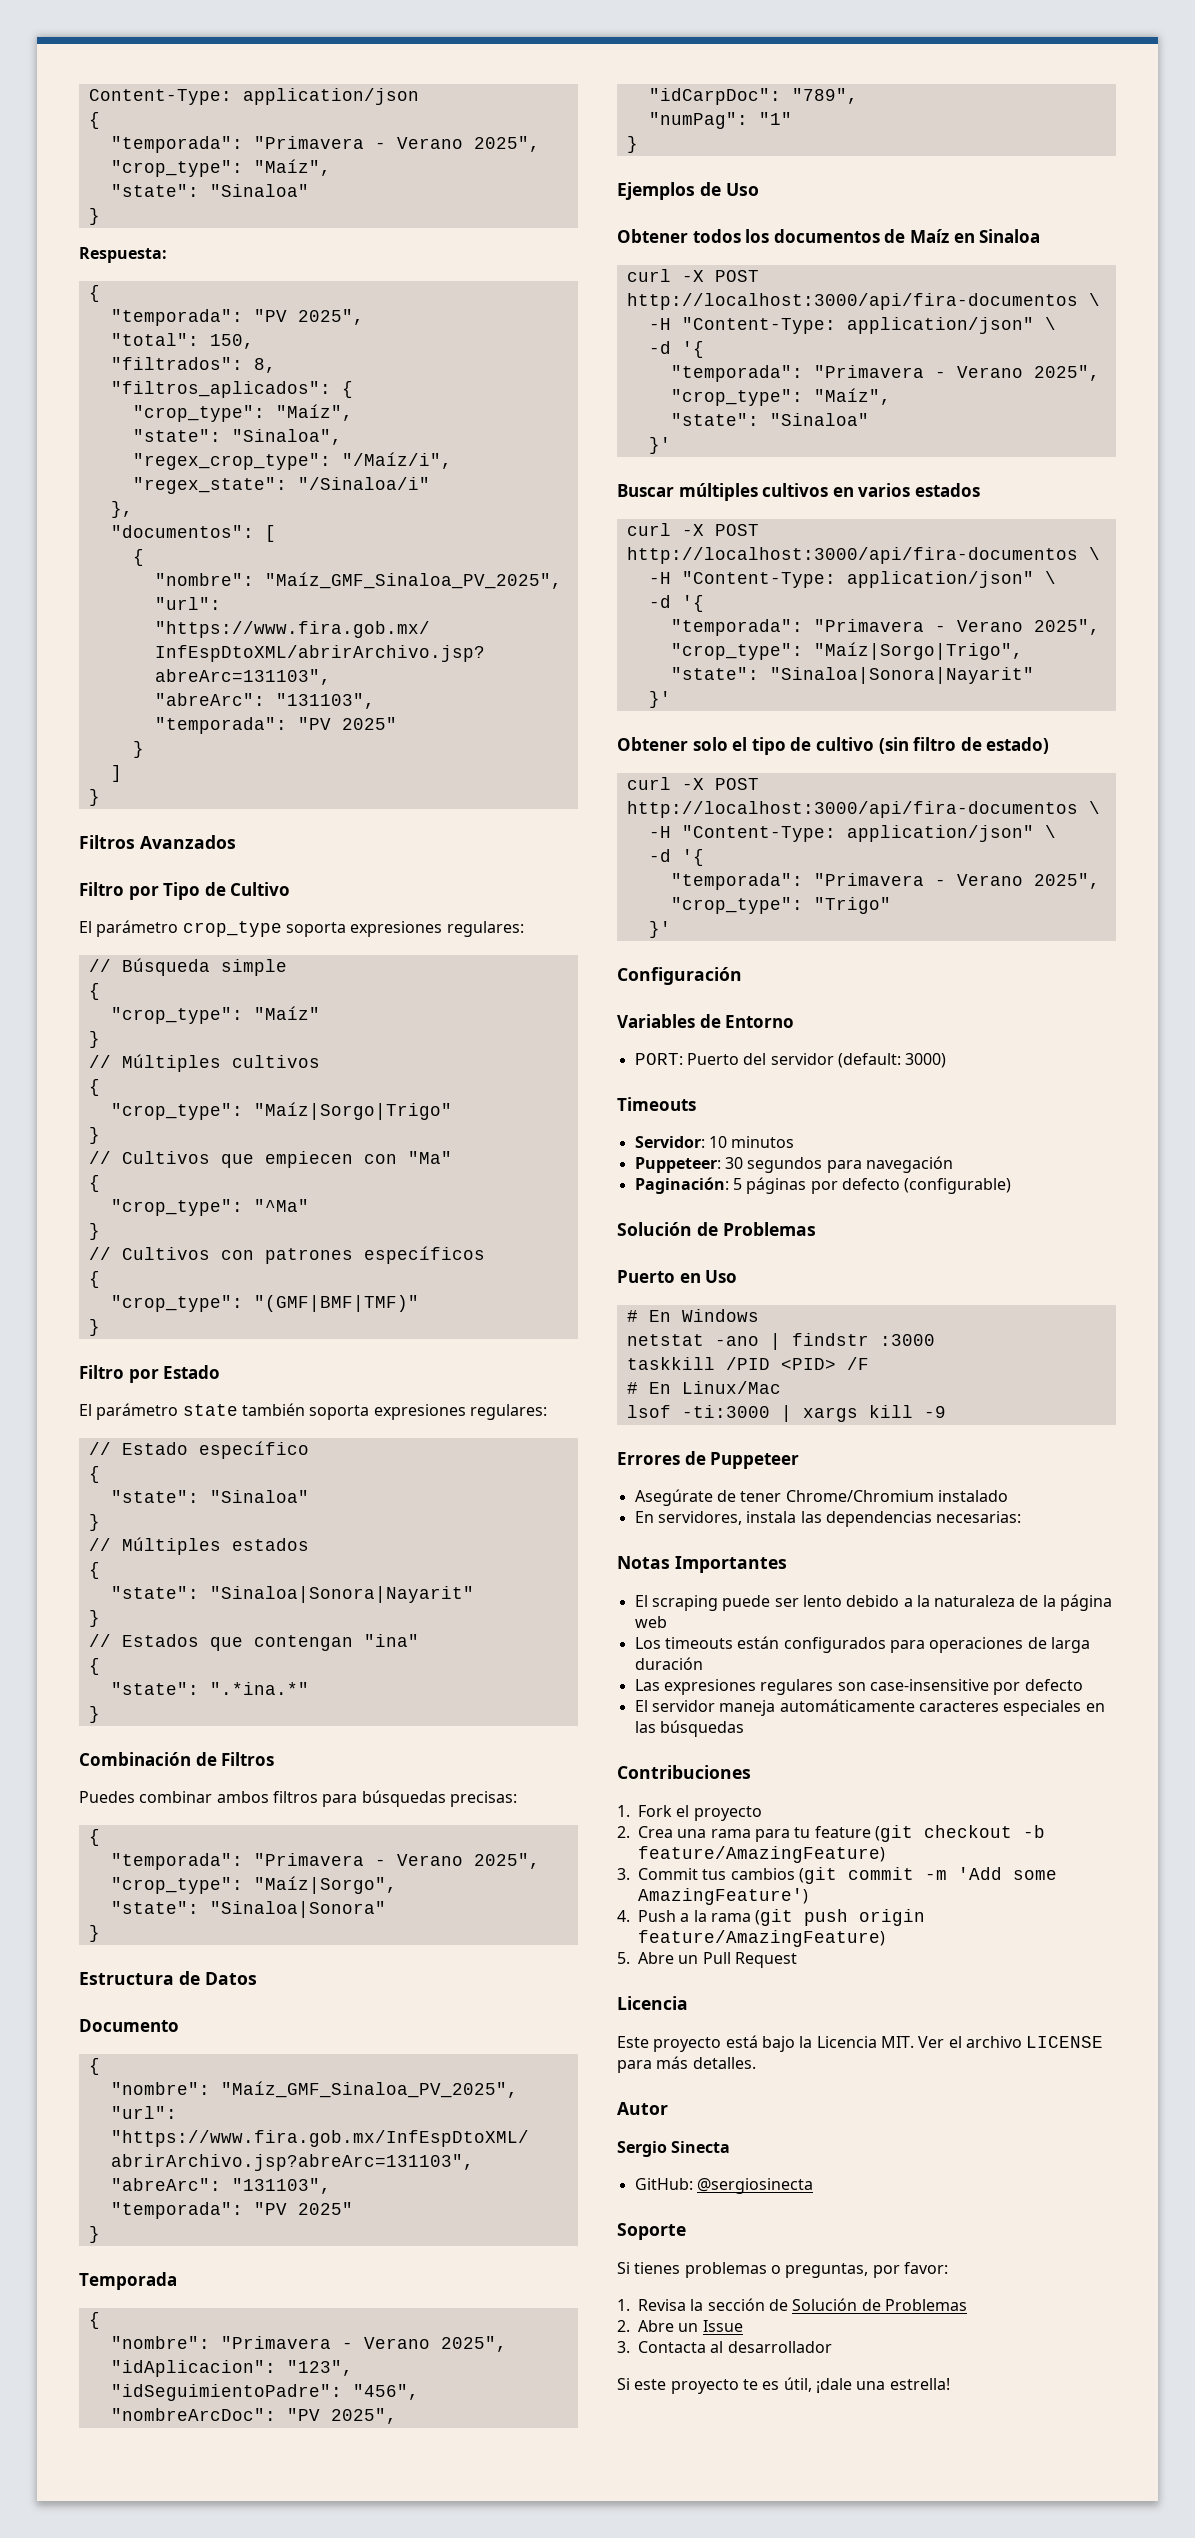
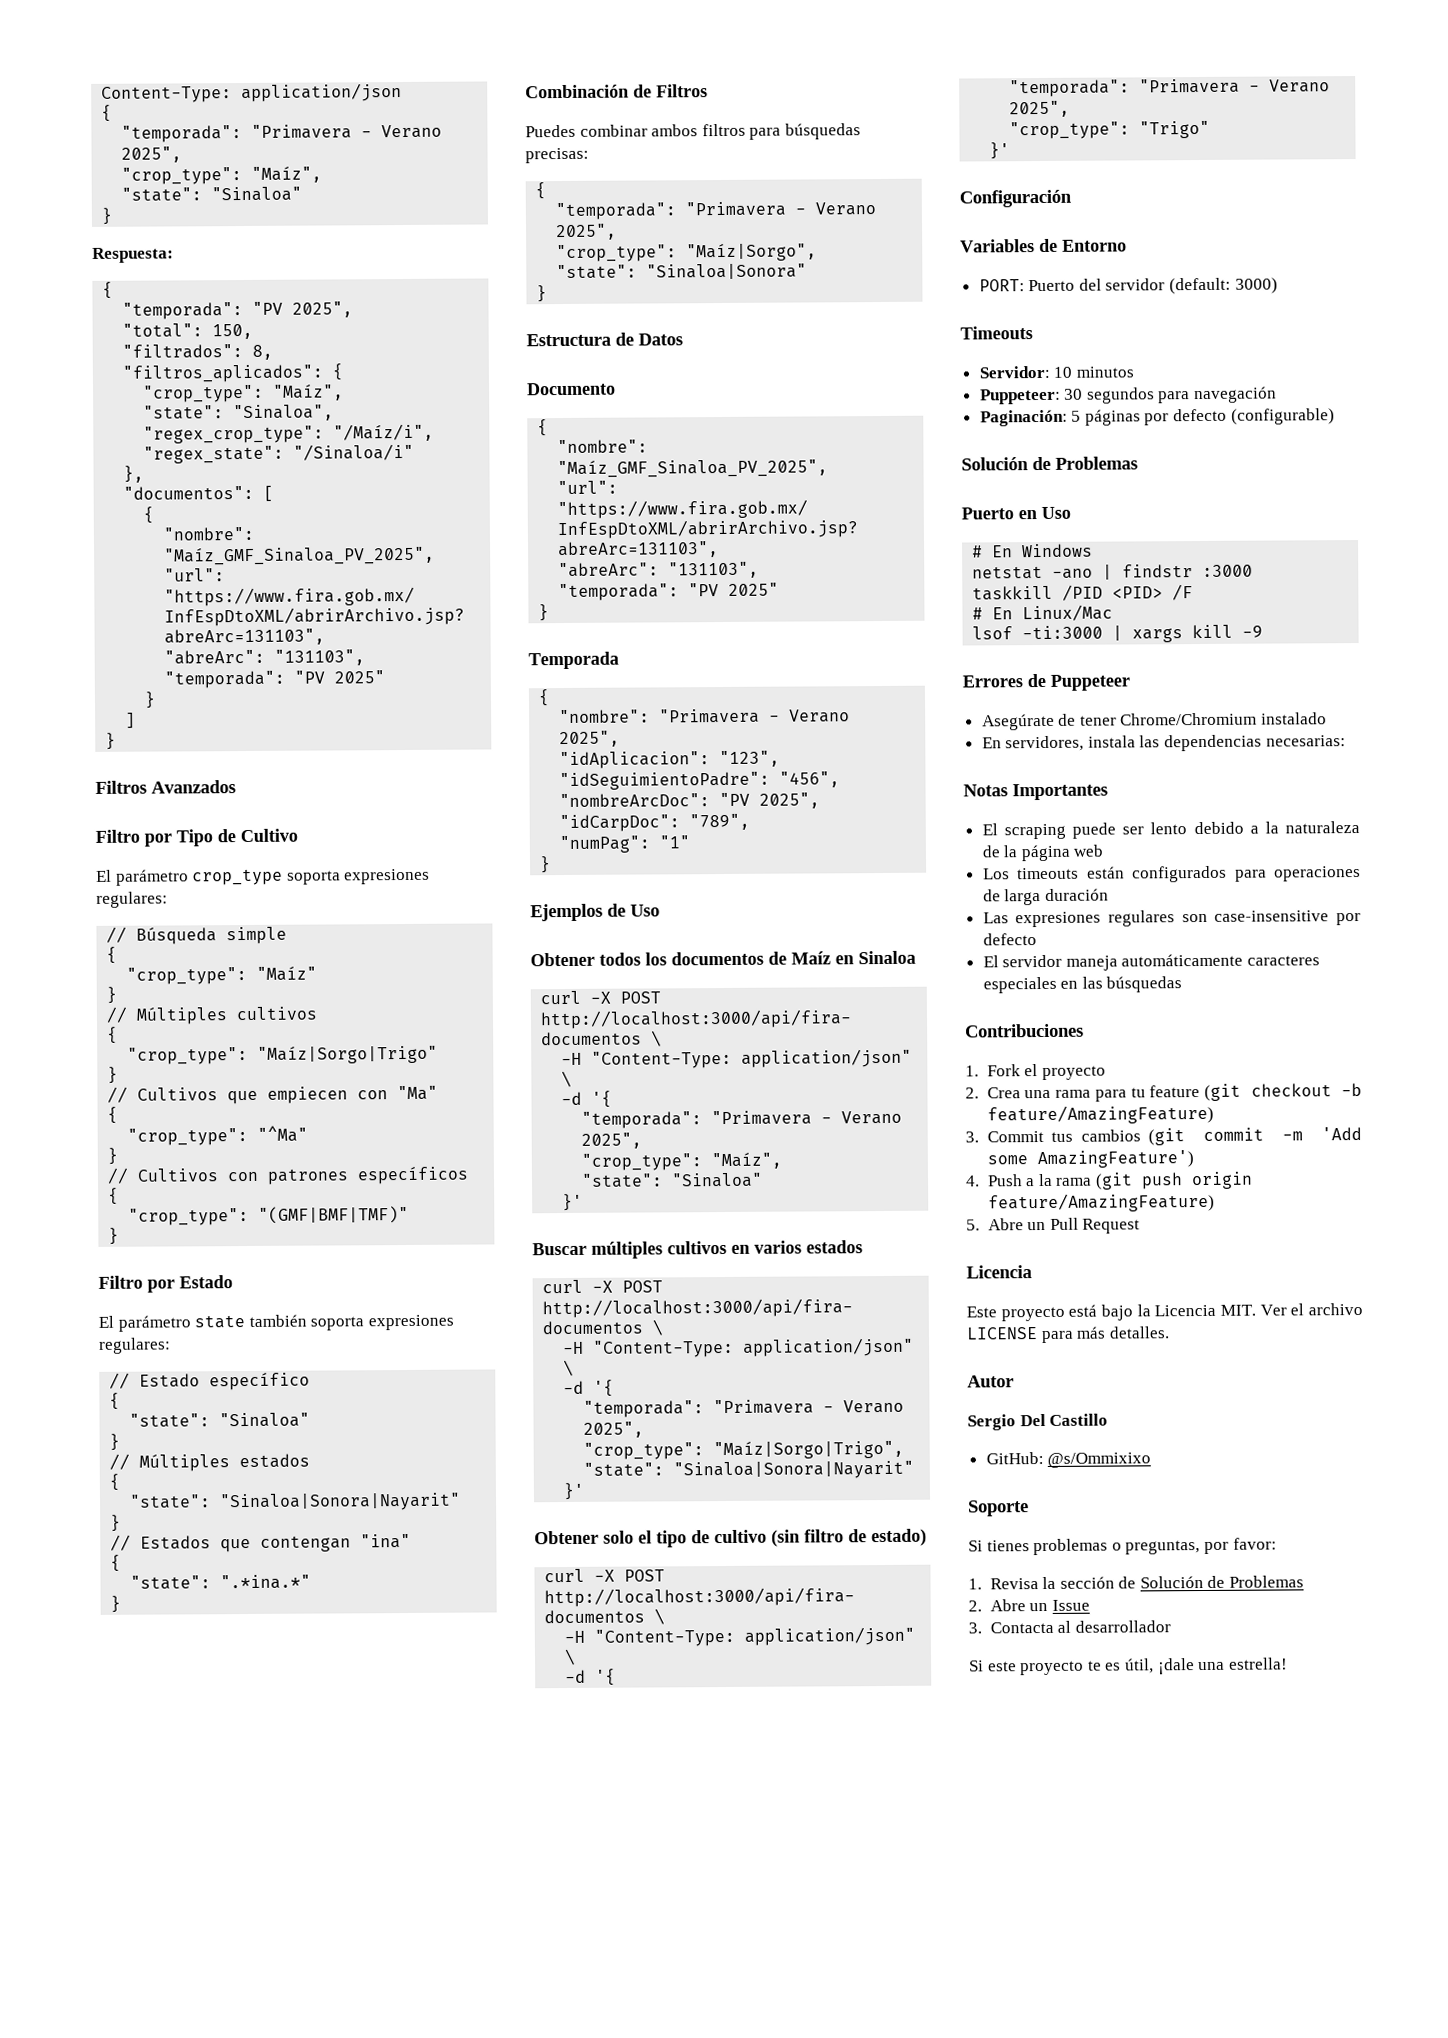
[671,2141,731,2153] Sinecta -> [1019,1413,1109,1427] Del Castillo
[696,2178,813,2194] @sergiosinecta -> [1047,1452,1152,1468] @s/Ommixixo

